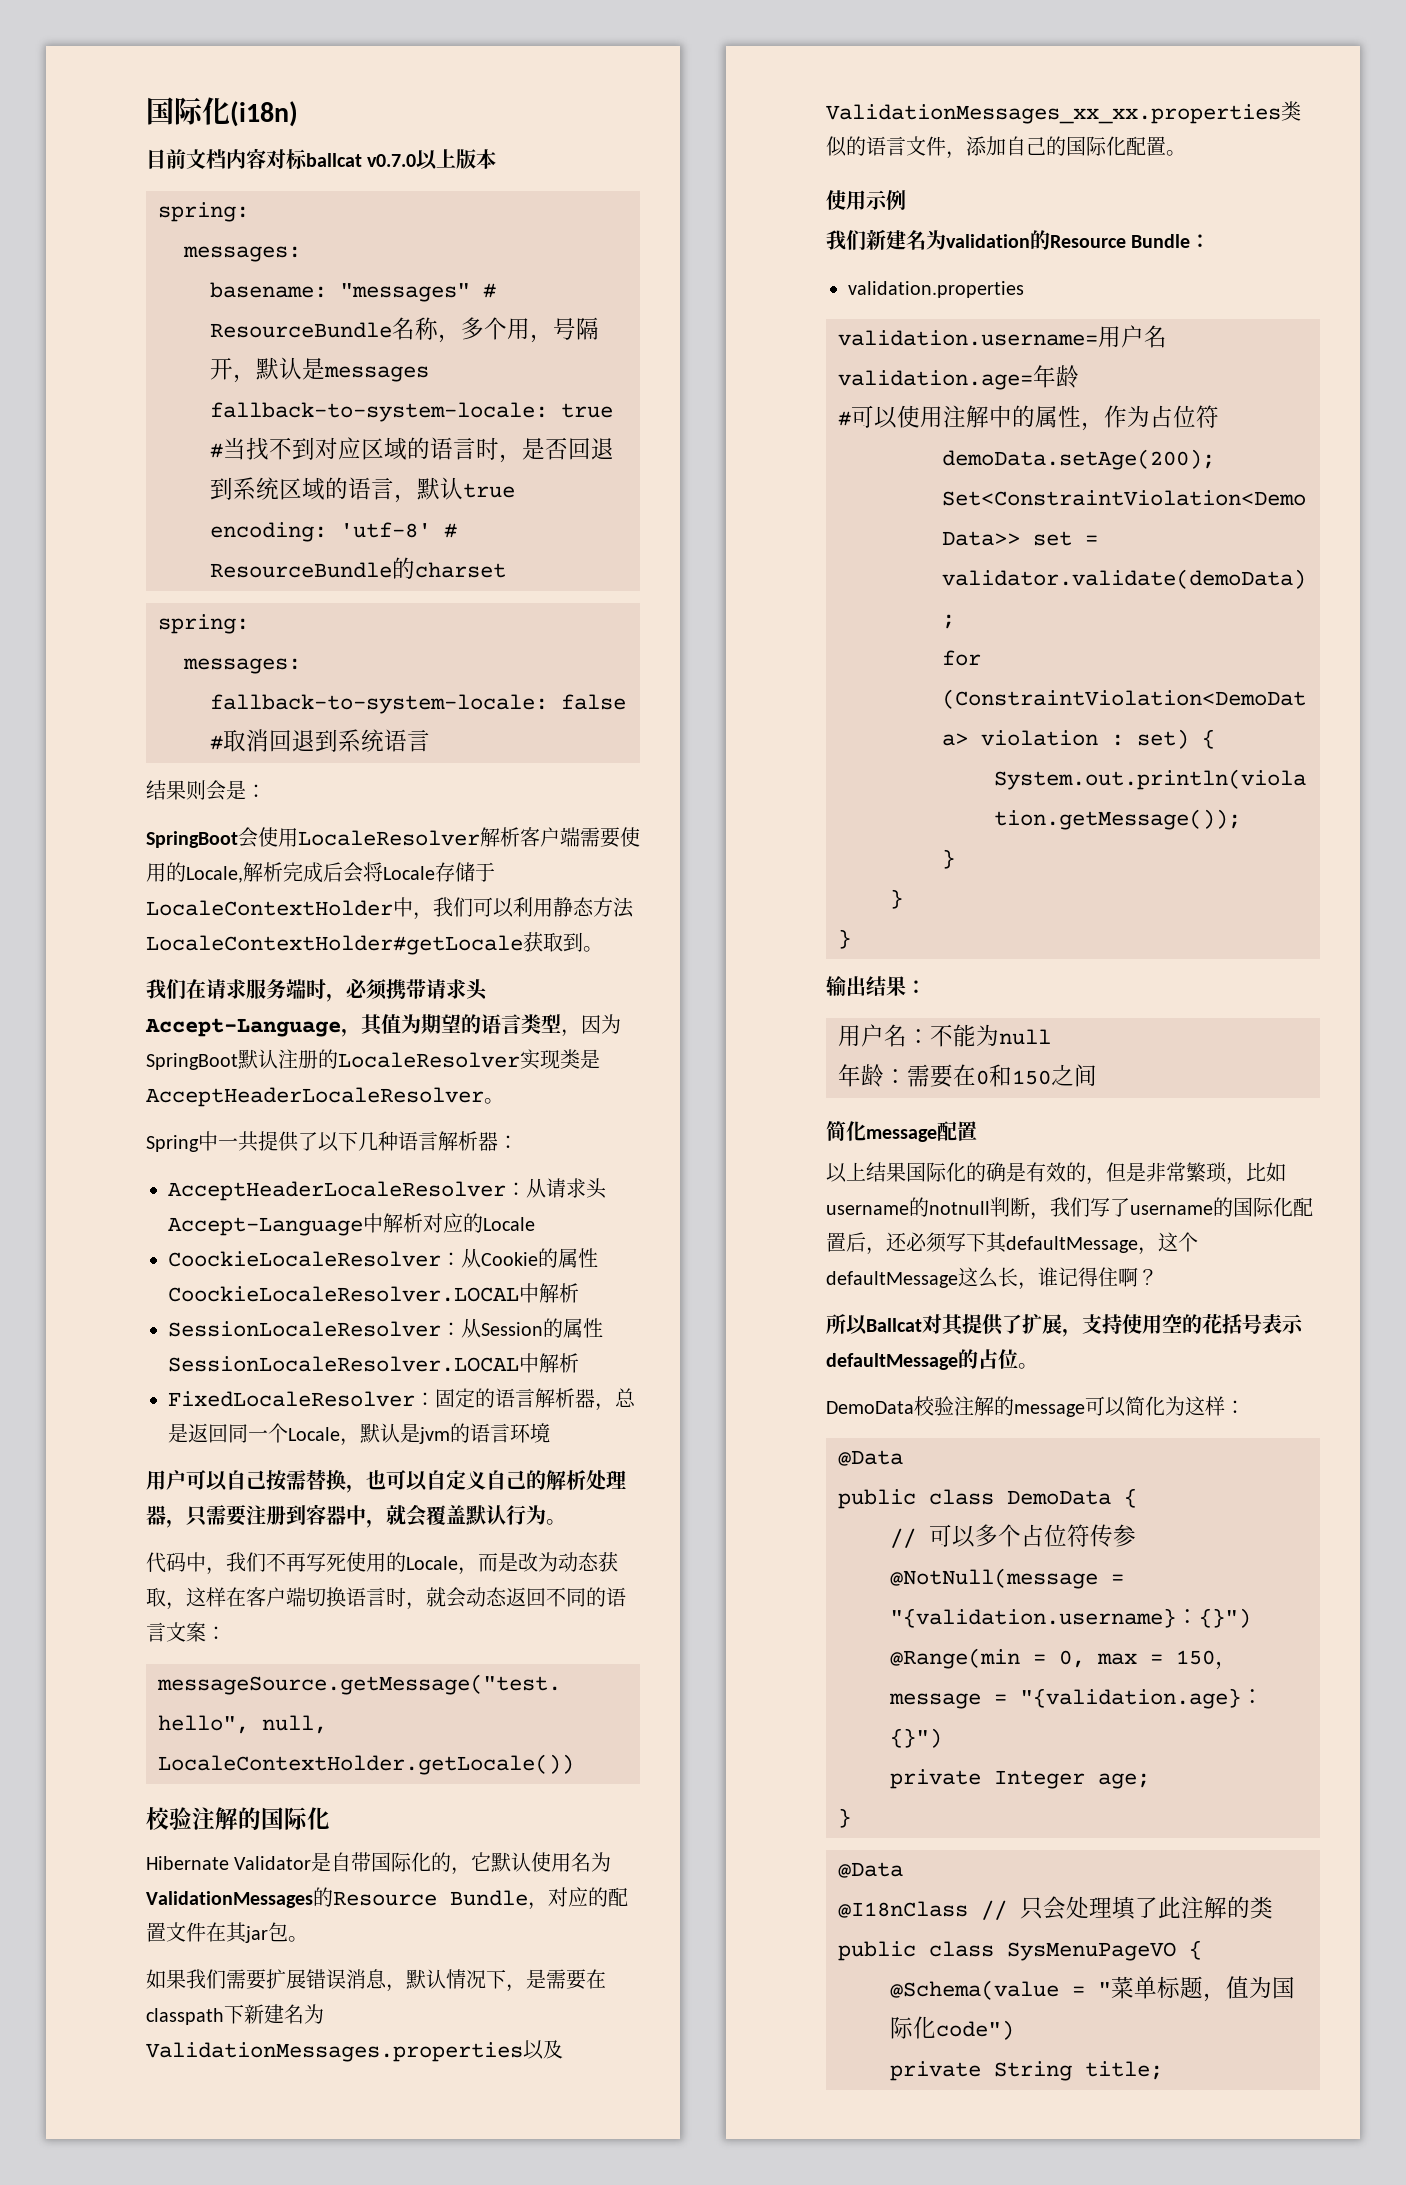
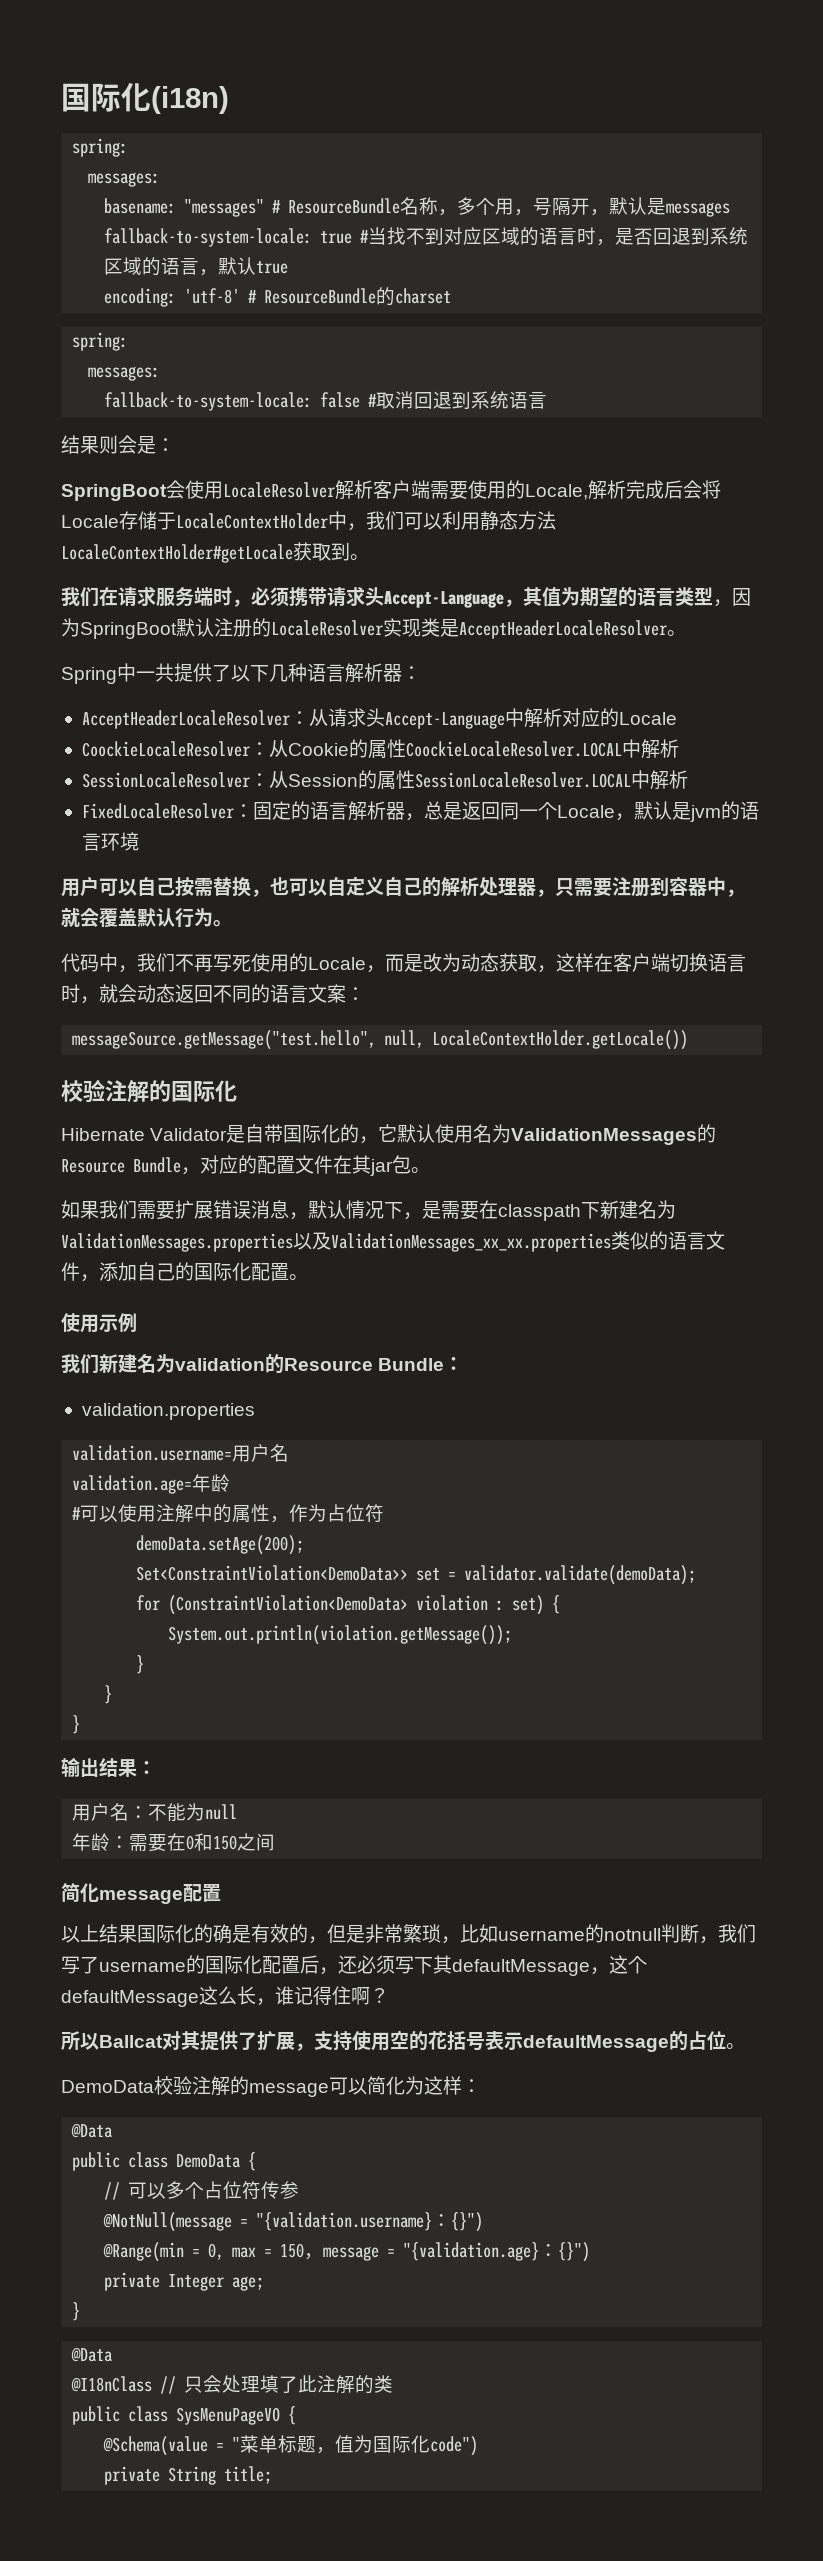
[146,148,497,170] // 目前文档内容对标ballcat v0.7.0以上版本 -> (229, 100) none

